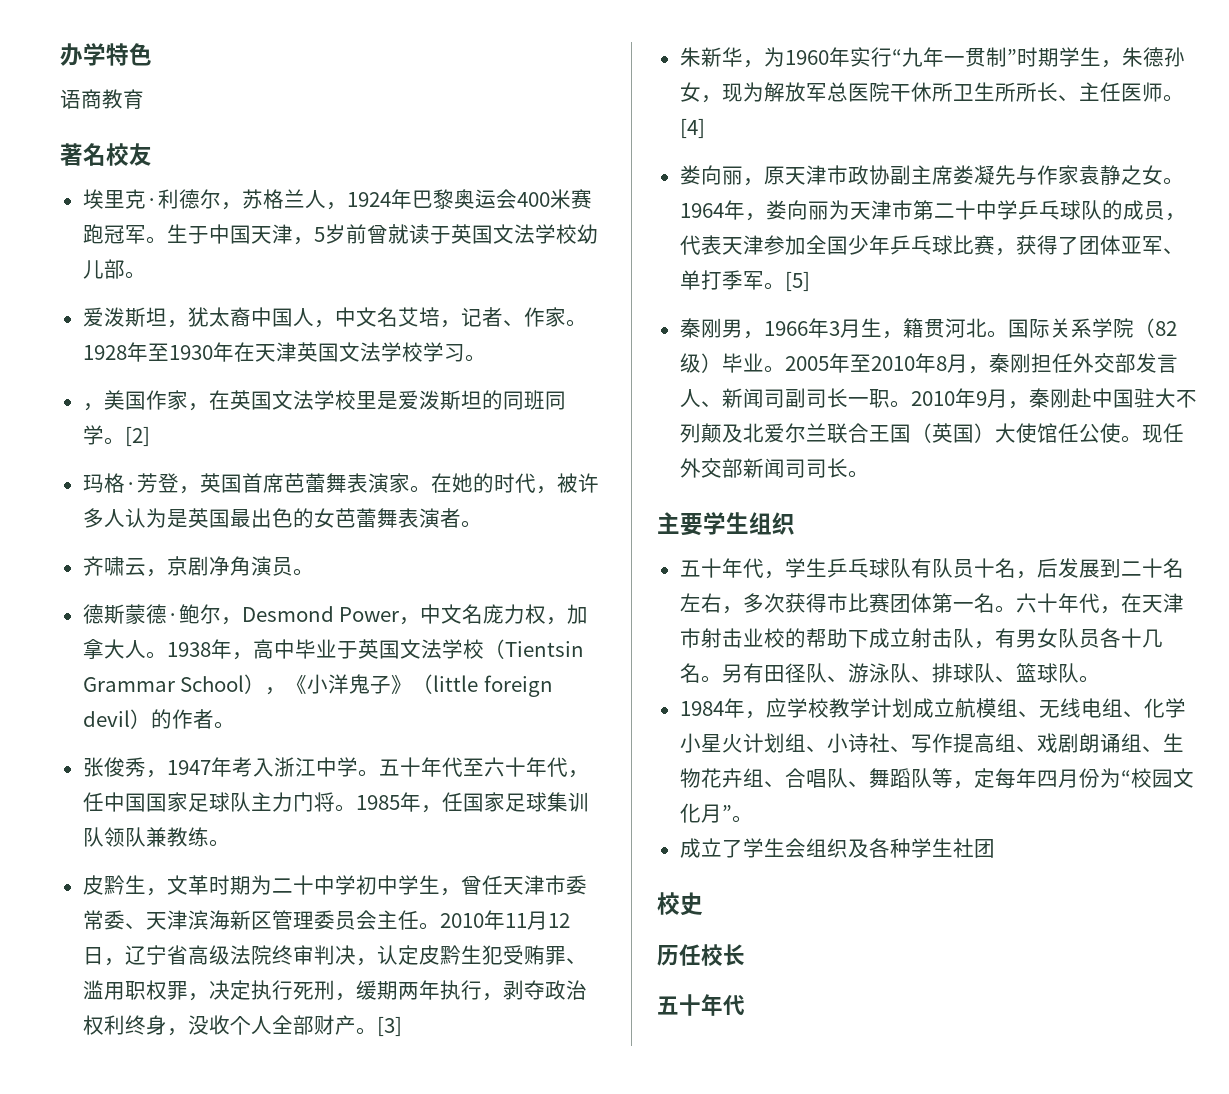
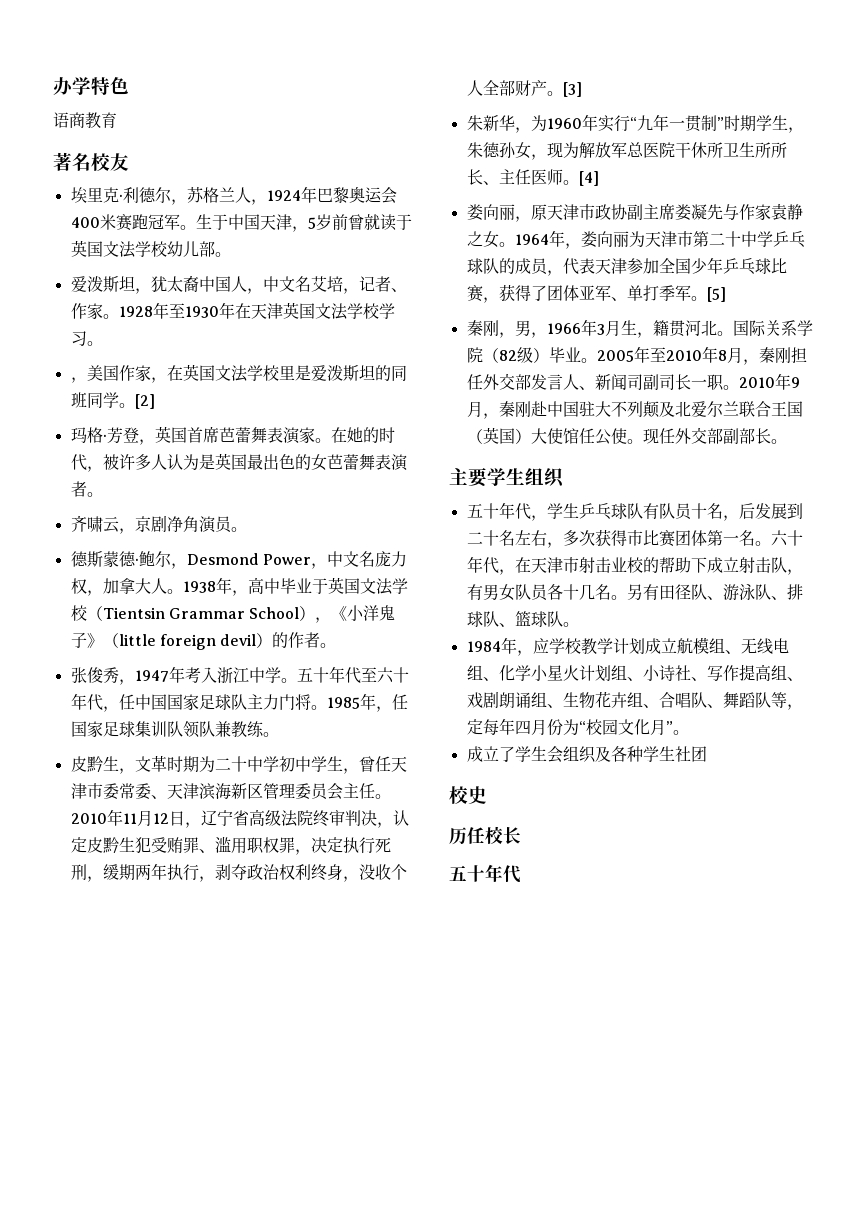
(722, 328) none -> [498,332,515,338] ，
[742,458,827,478] 新闻司司 -> [722,428,755,444] 副部

